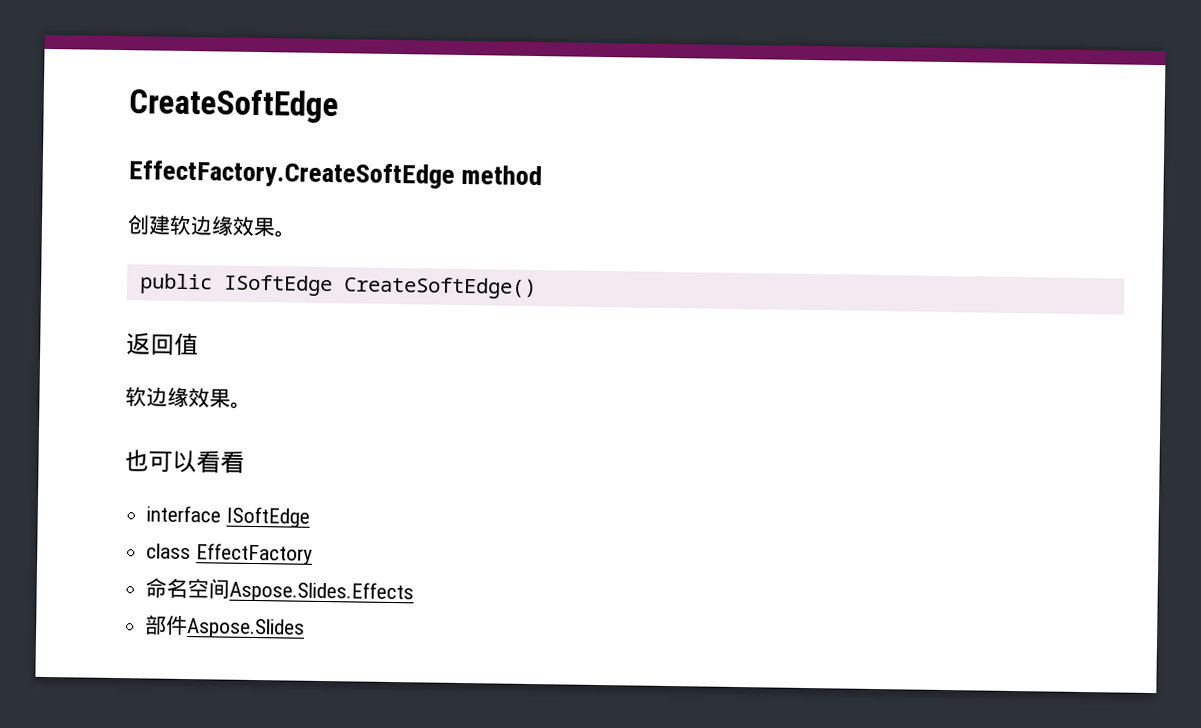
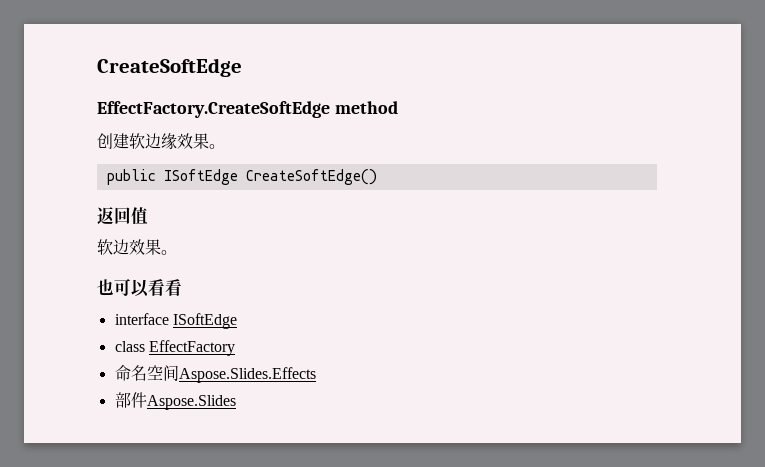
[167,387,189,408] 缘 -> (129, 247) none

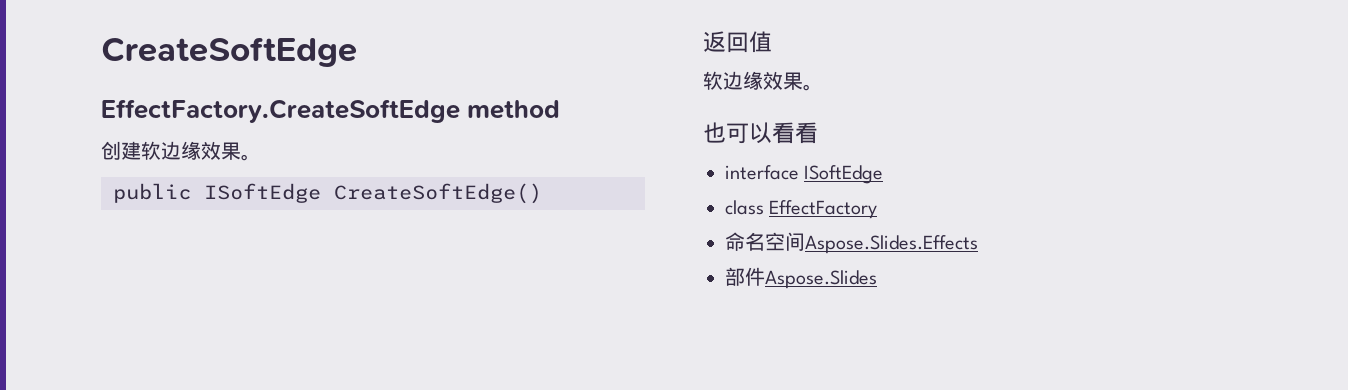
(129, 247) none -> [743,71,763,90] 缘

